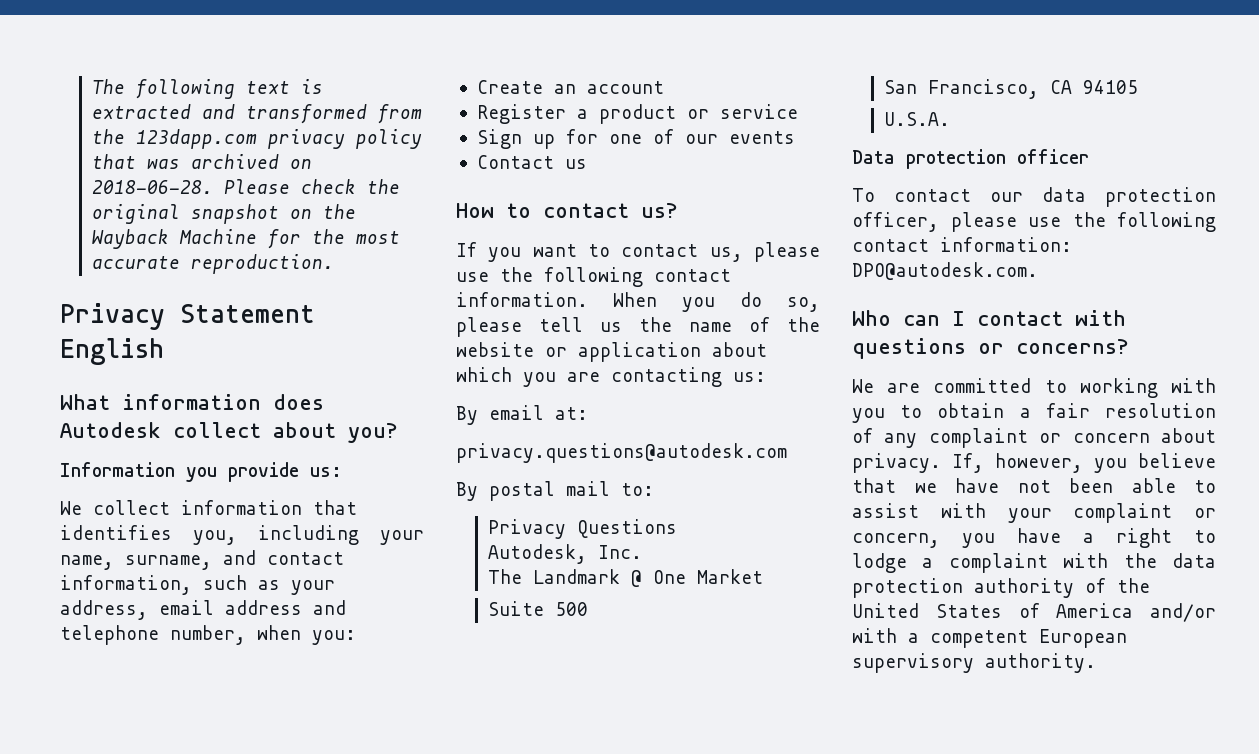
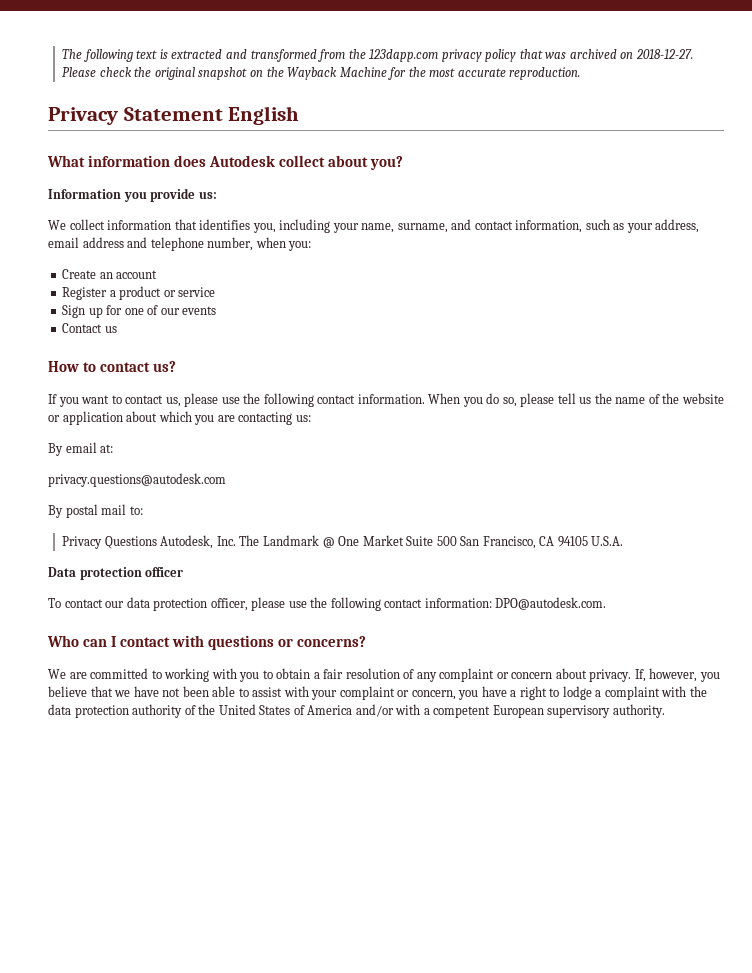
[92,180,214,194] 2018-06-28. -> [635,49,693,59] 2018-12-27.
(678, 528) // -> (157, 542) none
(643, 552) // -> (236, 541) none
(764, 576) // -> (404, 540) none
(589, 609) // -> (457, 541) none
(1139, 87) // -> (588, 541) none

